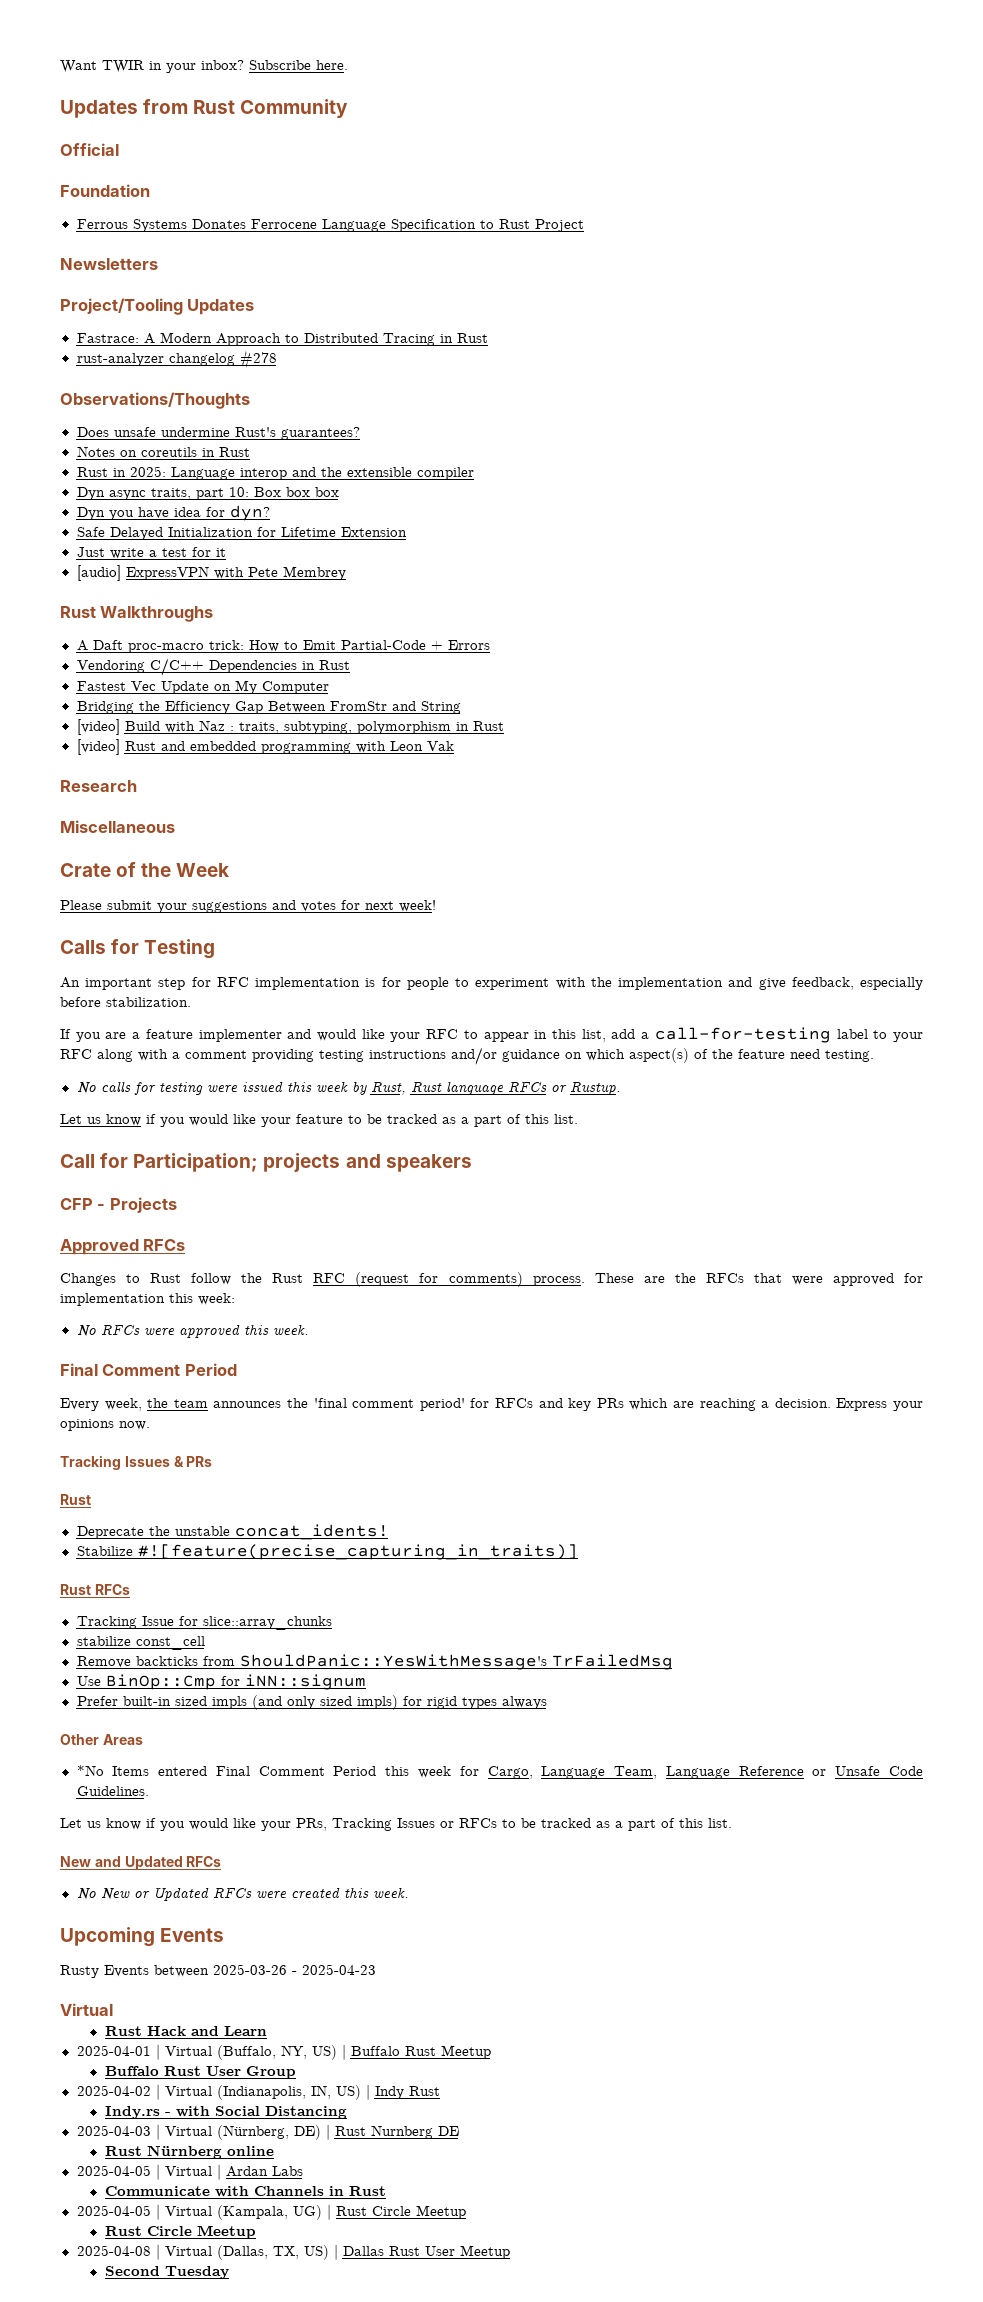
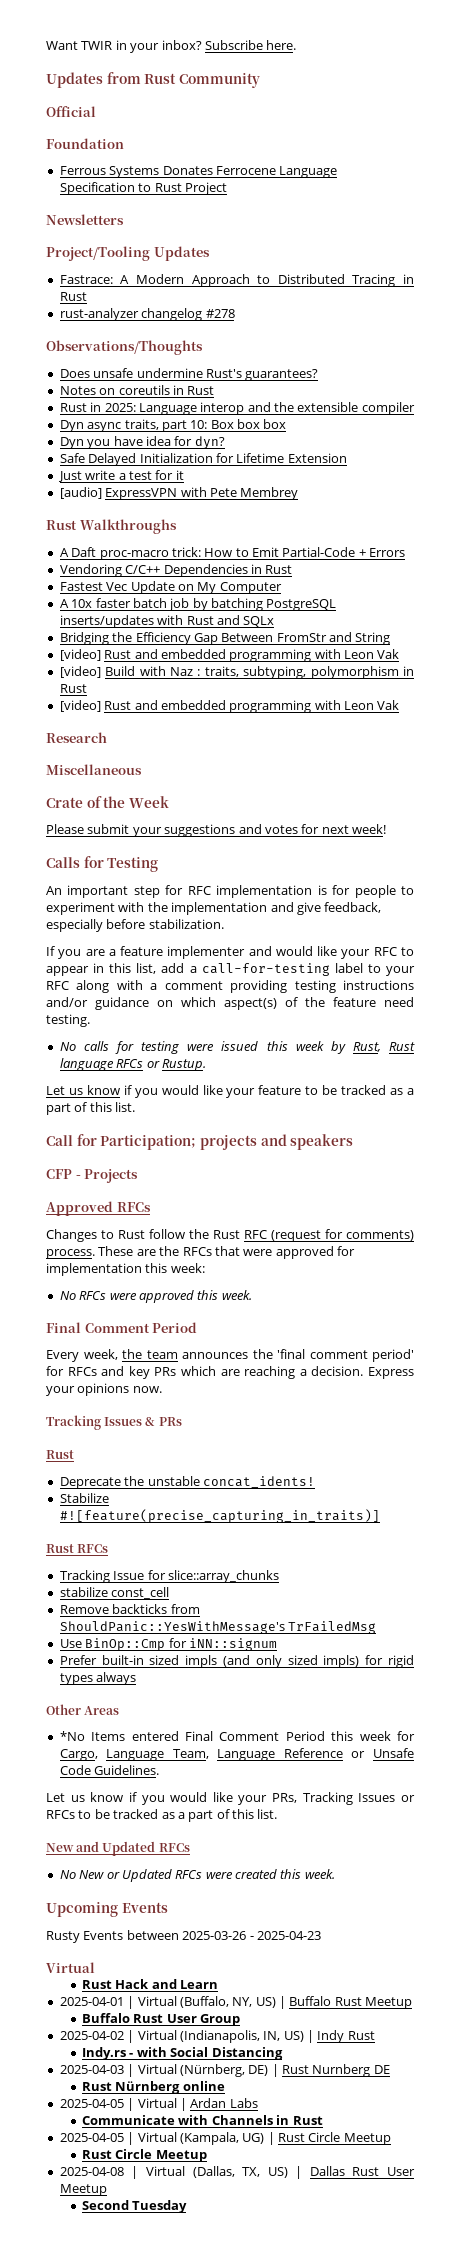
(329, 687) none -> [59,598,337,611] [59,615,275,628] // A 10x faster batch job by batching PostgreSQL inserts/updates with Rust and SQLx
(461, 707) none -> [59,649,400,662] // [video] Rust and embedded programming with Leon Vak

